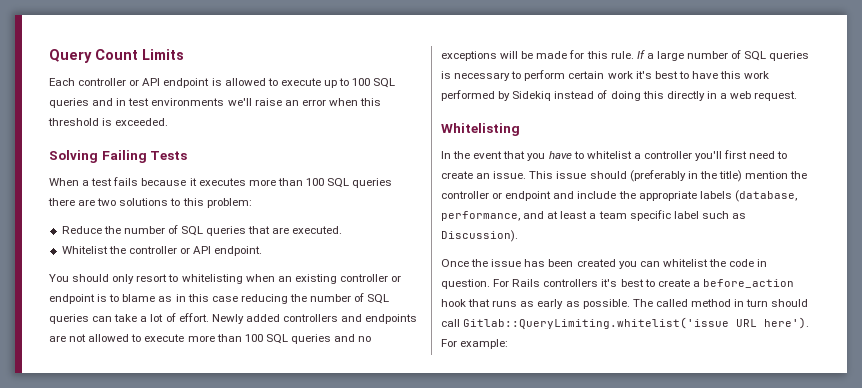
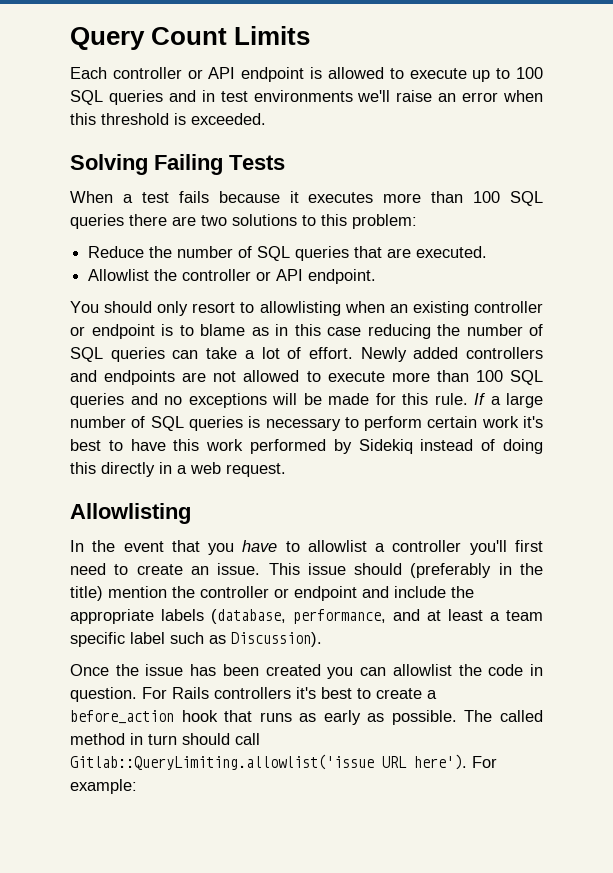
[61,246,108,254] Whitelist -> [88,269,150,281] Allowlist
[181,274,243,284] whitelisting -> [259,301,341,316] allowlisting
[441,123,520,136] Whitelisting -> [70,503,191,524] Allowlisting
[586,151,632,159] whitelist -> [307,540,367,552] allowlist
[662,259,708,267] whitelist -> [392,664,452,676] allowlist
[463,317,730,329] Gitlab::QueryLimiting.whitelist('issue -> [70,754,374,770] Gitlab::QueryLimiting.allowlist('issue

